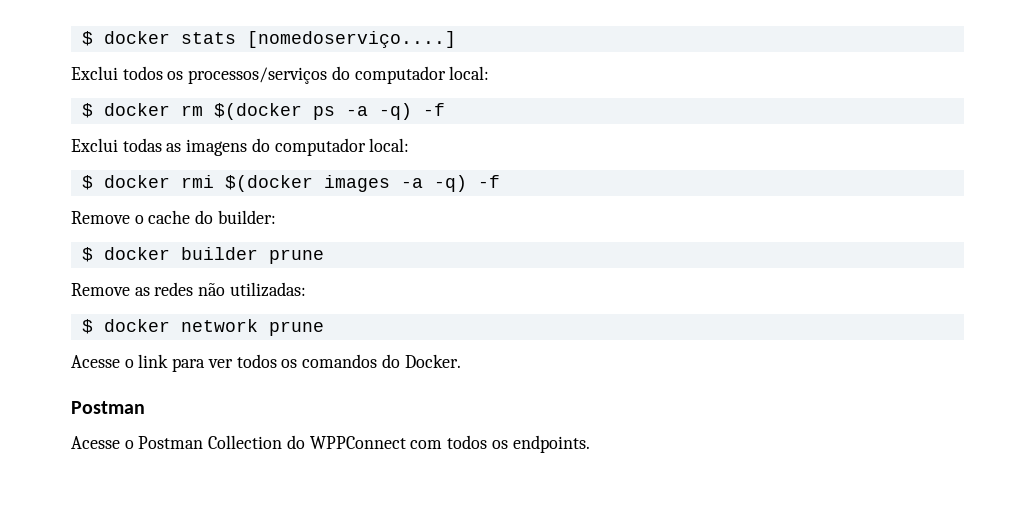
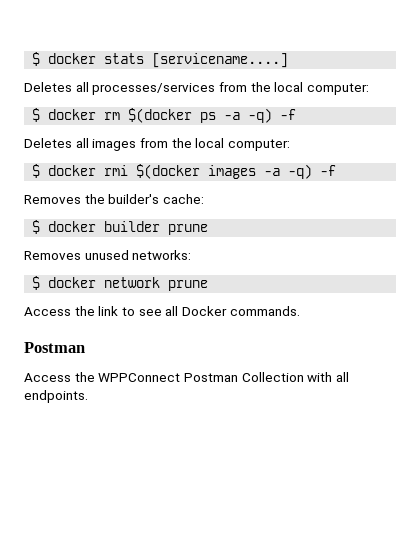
[246,31,456,48] [71,66,490,84] [nomedoserviço....] // Exclui todos os processos/serviços do computador local: -> [152,53,289,68] [24,82,369,95] [servicename....] // Deletes all processes/services from the local computer:
[71,138,410,156] Exclui todas as imagens do computador local: -> [24,138,290,151] Deletes all images from the local computer:
[71,210,276,224] Remove o cache do builder: -> [24,194,204,204] Removes the builder's cache:
[71,282,306,297] Remove as redes não utilizadas: -> [24,250,192,260] Removes unused networks:
[71,354,461,372] [71,401,145,414] [71,435,508,449] Acesse o link para ver todos os comandos do Docker. // Postman // Acesse o Postman Collection do WPPConnect com todos os -> [24,306,300,316] [24,342,85,353] [24,372,349,382] Access the link to see all Docker commands. // Postman // Access the WPPConnect Postman Collection with all

